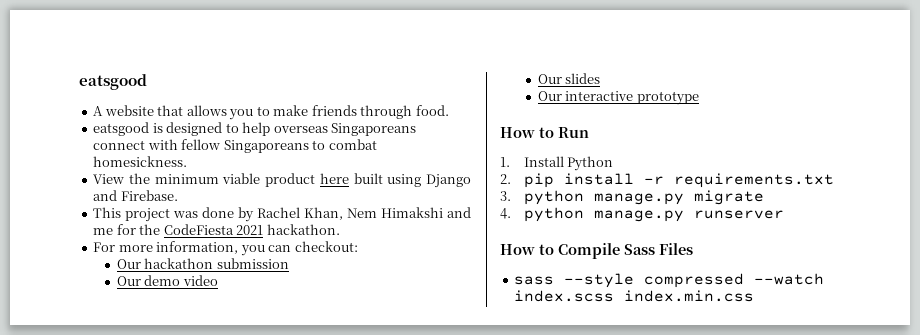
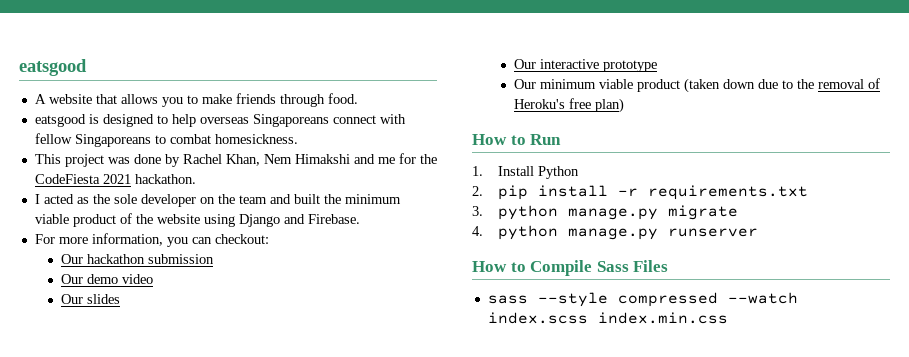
[93,173,471,188] [93,190,178,201] // View the minimum viable product here built using Django and Firebase. -> (298, 139) none
(340, 229) none -> [34,194,401,207] [34,213,360,227] // I acted as the sole developer on the team and built the minimum viable product of the website using Django and Firebase.
(699, 98) none -> [513,78,880,93] [513,98,624,113] // Our minimum viable product (taken down due to the removal of Heroku's free plan)

